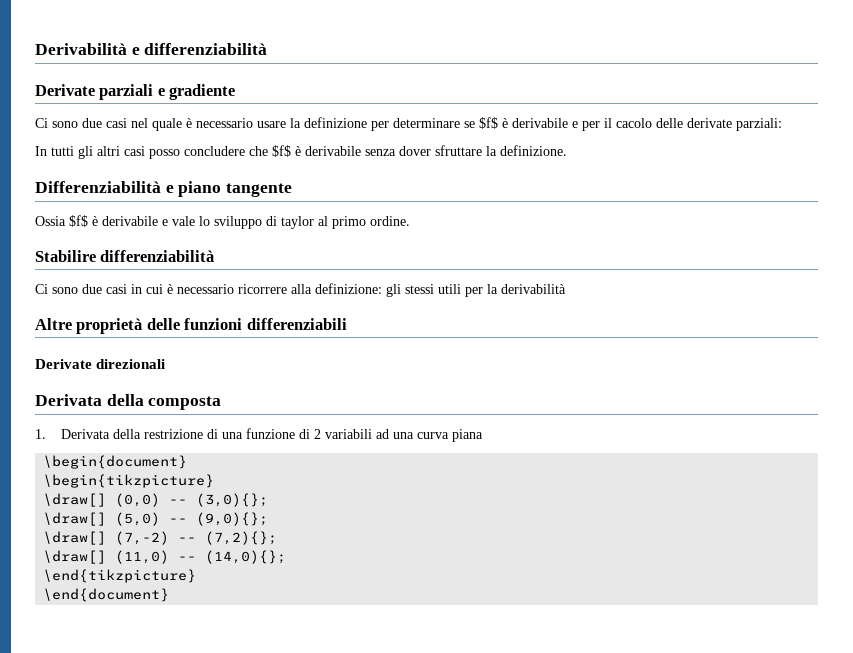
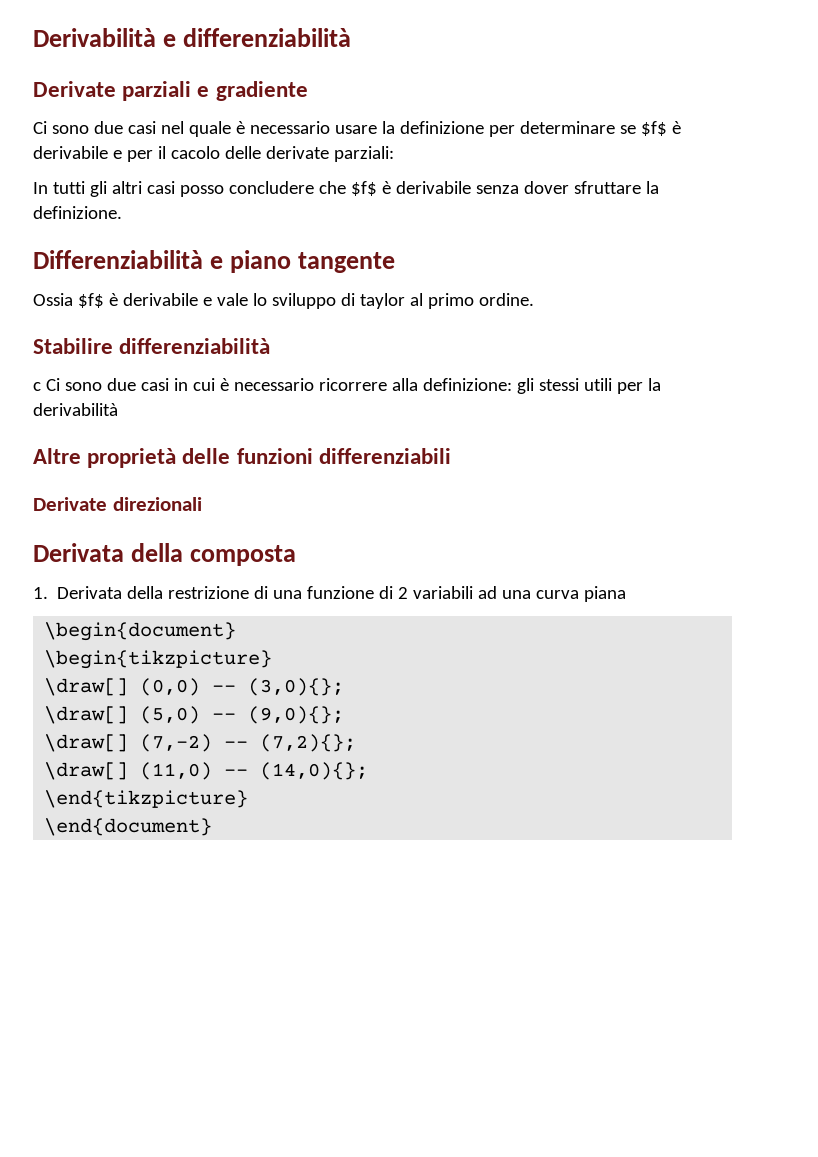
(215, 256) none -> [33,382,41,391] c

